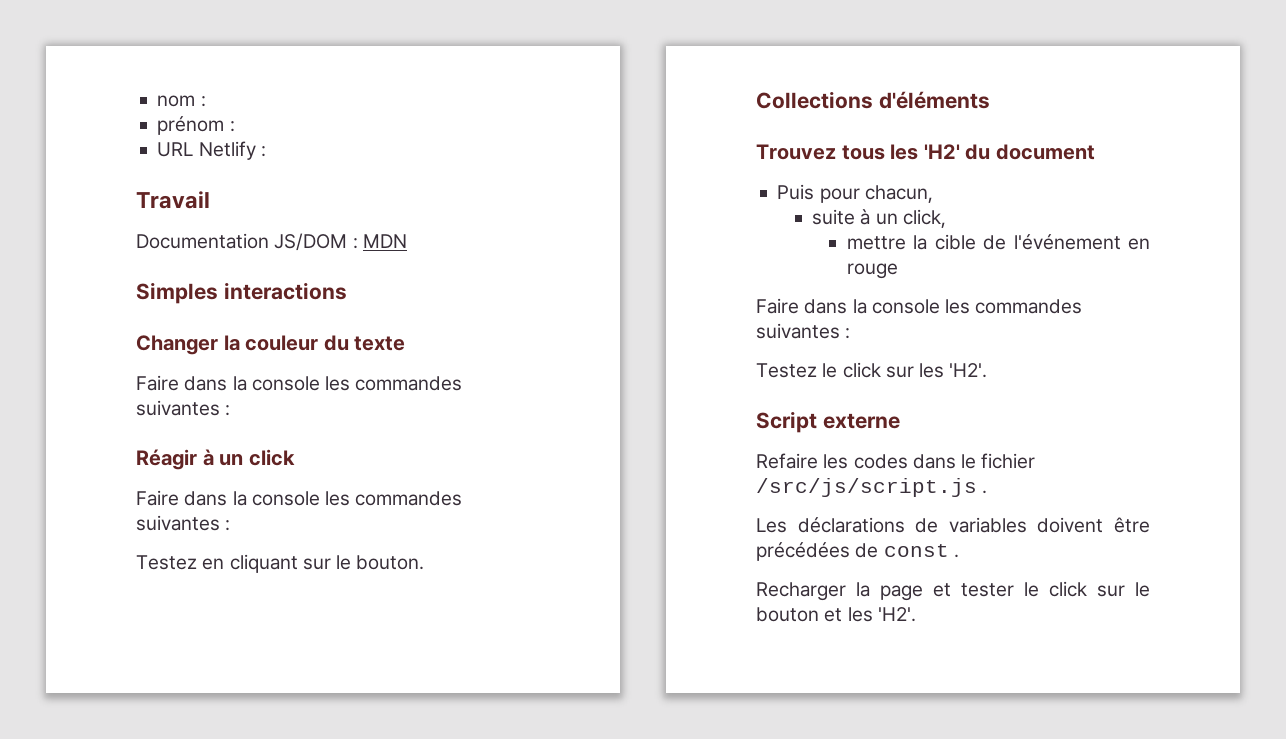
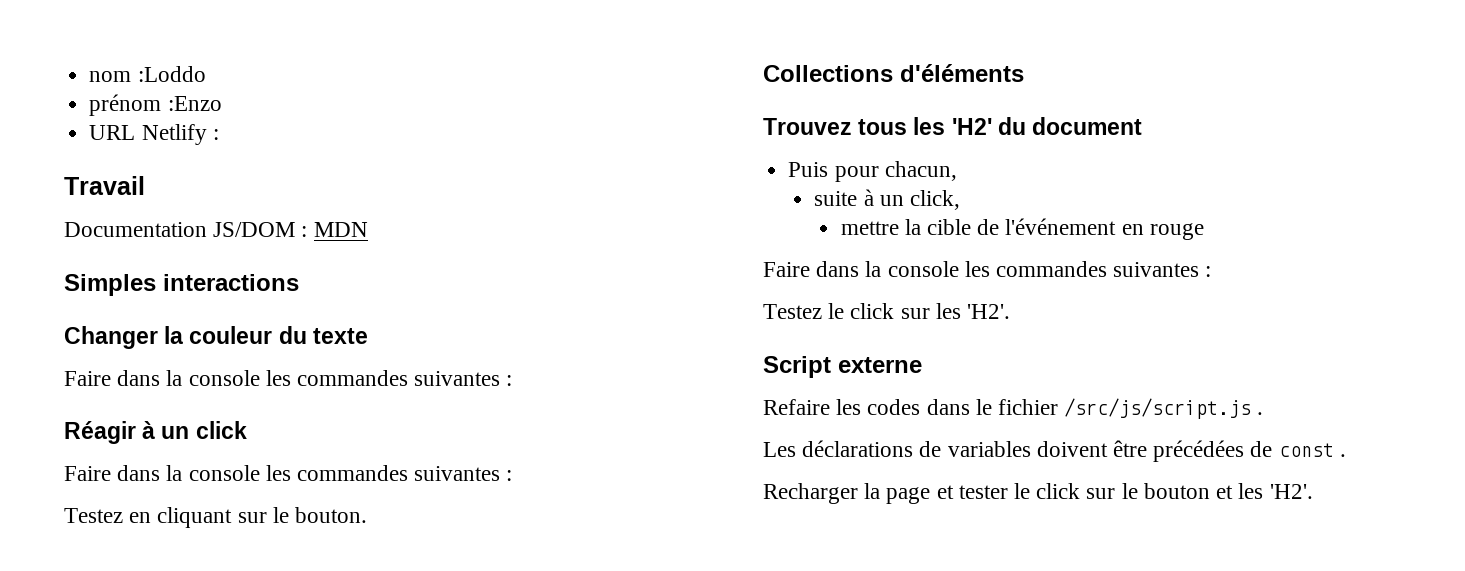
[200,96,206,107] : -> [137,66,206,82] :Loddo
[229,121,235,132] : -> [167,96,222,111] :Enzo

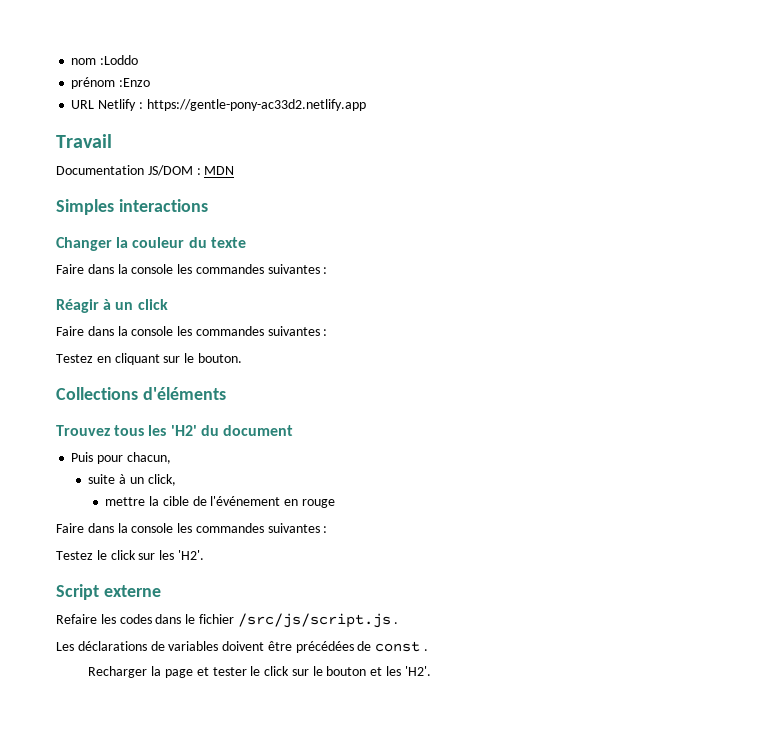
(219, 134) none -> [146,99,366,111] https://gentle-pony-ac33d2.netlify.app

